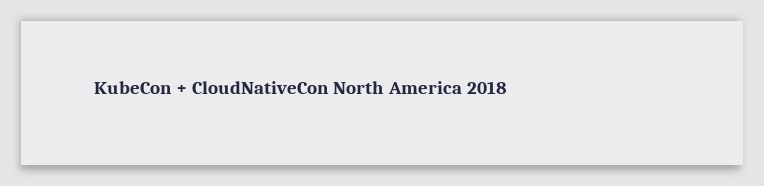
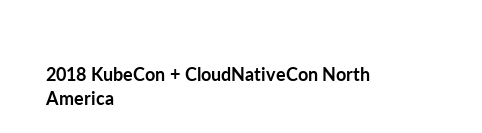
(94, 87) none -> [46,67,86,81] 2018
[466,81,507,94] 2018 -> (114, 98) none

